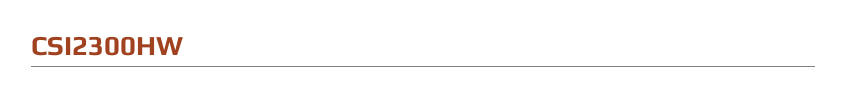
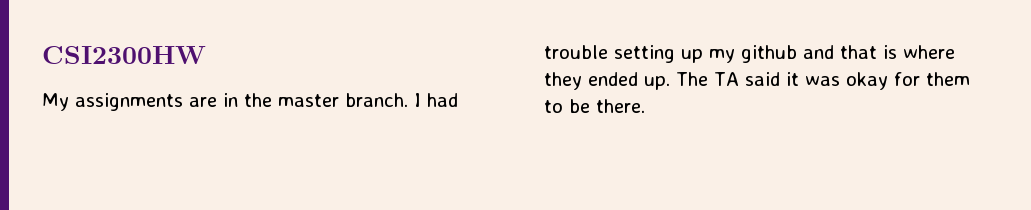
(183, 46) none -> [42,93,458,111] [544,45,955,63] [544,72,970,90] [544,99,645,113] // My assignments are in the master branch. I had trouble setting up my github and that is where they ended up. The TA said it was okay for them to be there.

